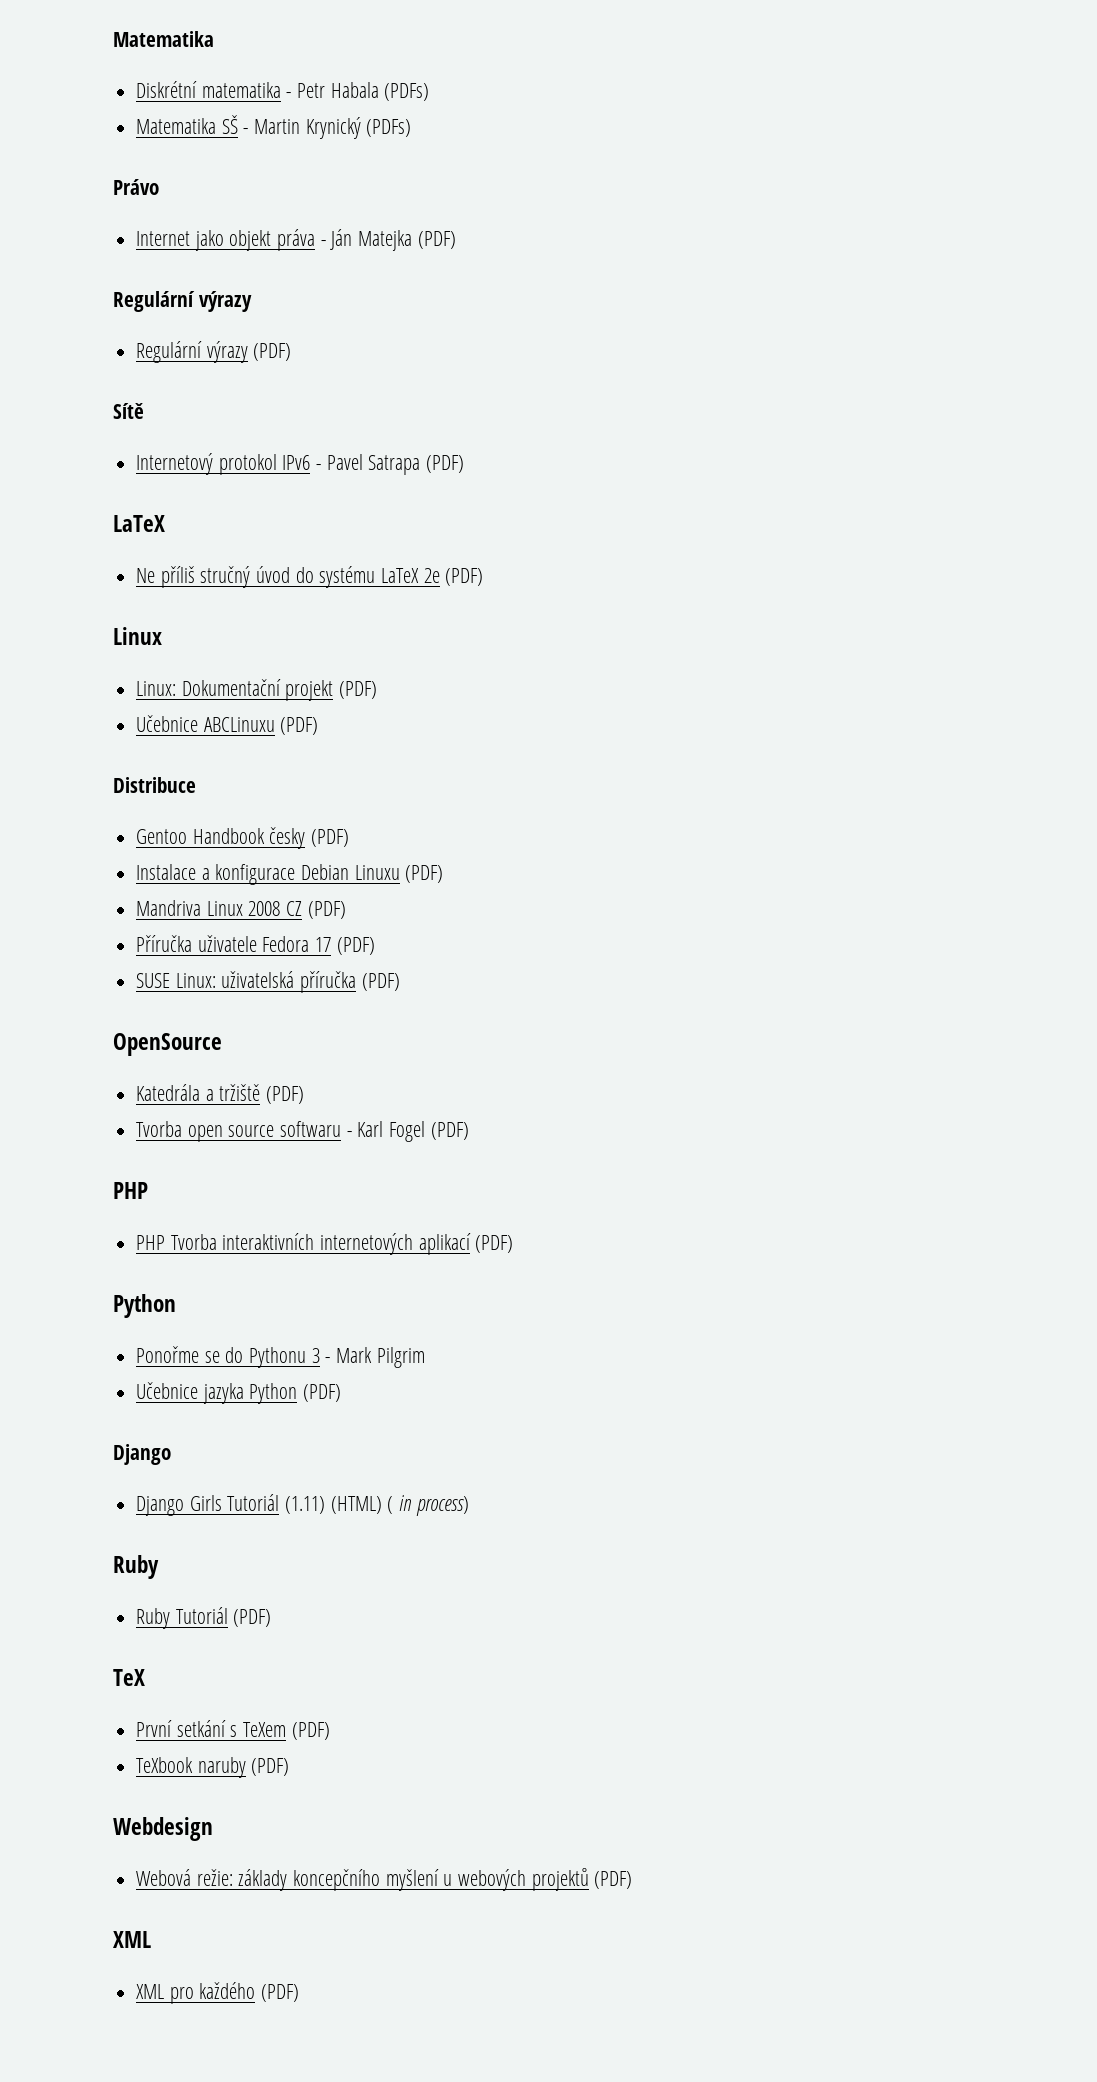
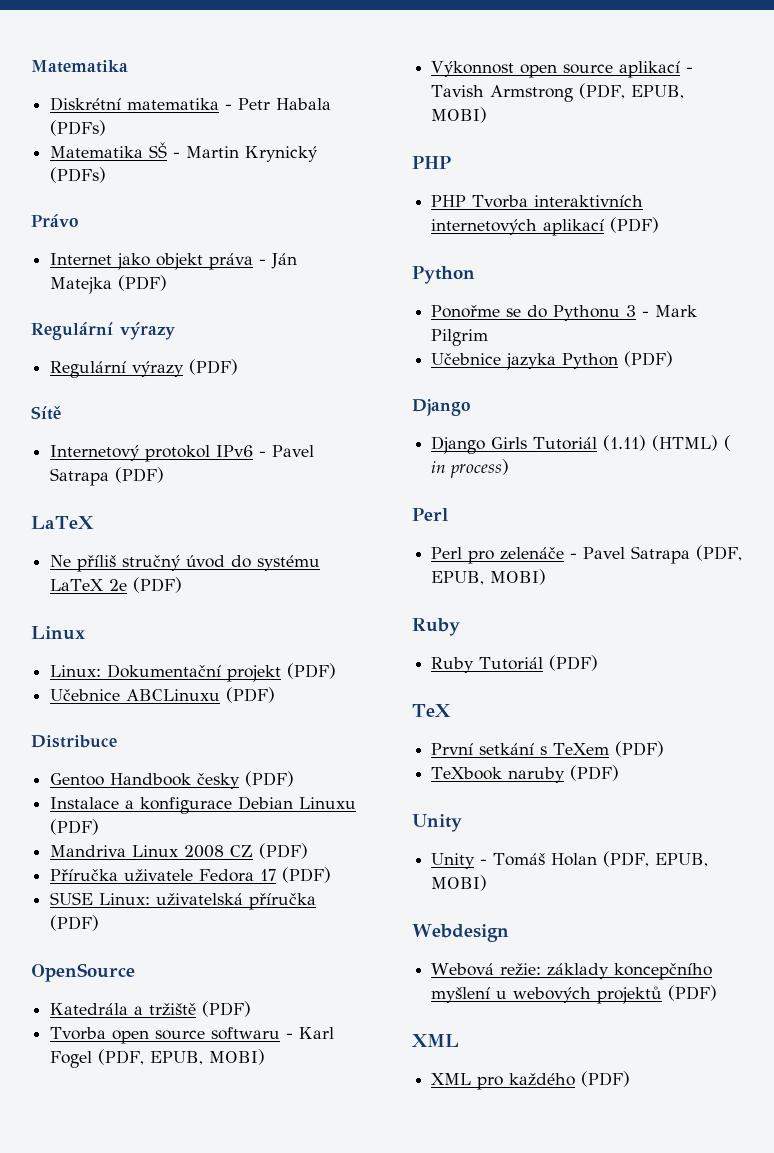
[430,1122,469,1140] (PDF) -> [98,1049,266,1065] [431,61,694,78] [431,83,685,102] [431,107,488,123] (PDF, EPUB, MOBI) // Výkonnost open source aplikací - Tavish Armstrong (PDF, EPUB, MOBI)
(469, 1506) none -> [412,508,448,521] [431,545,743,564] [431,569,547,585] // Perl // Perl pro zelenáče - Pavel Satrapa (PDF, EPUB, MOBI)
(290, 1767) none -> [412,814,462,832] [431,851,709,869] [431,875,488,891] // Unity // Unity - Tomáš Holan (PDF, EPUB, MOBI)

